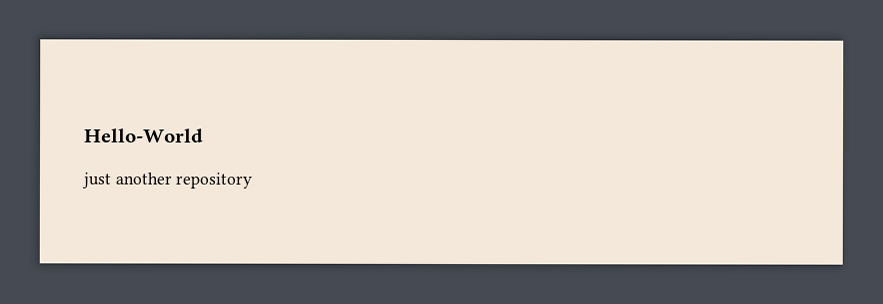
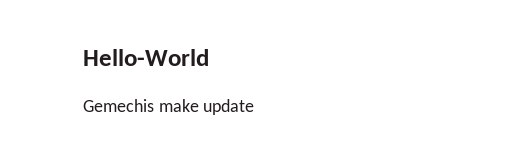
[82,172,253,189] just another repository -> [83,99,255,115] Gemechis make update

